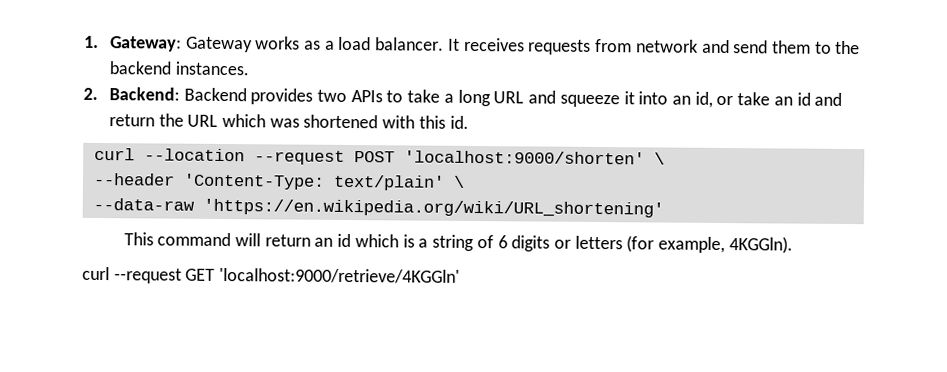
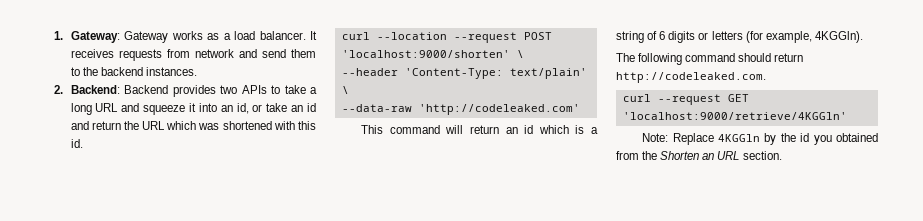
[202,198,664,218] 'https://en.wikipedia.org/wiki/URL_shortening' -> [418,104,580,115] 'http://codeleaked.com'
[82,266,461,284] curl --request GET 'localhost:9000/retrieve/4KGGln' -> [616,53,804,65] [616,72,766,83] [622,94,749,105] [622,112,847,120] [642,133,878,145] [616,151,782,160] The following command should return http://codeleaked.com. // curl --request GET 'localhost:9000/retrieve/4KGGln' // Note: Replace 4KGGln by the id you obtained from the Shorten an URL section.

